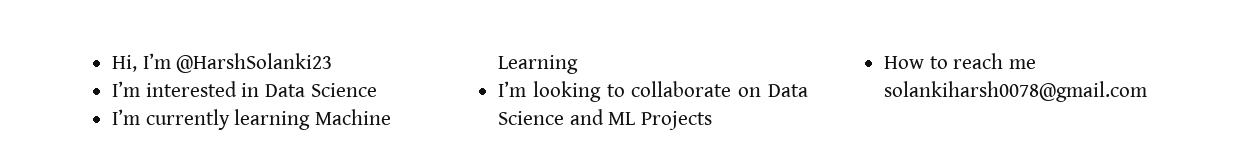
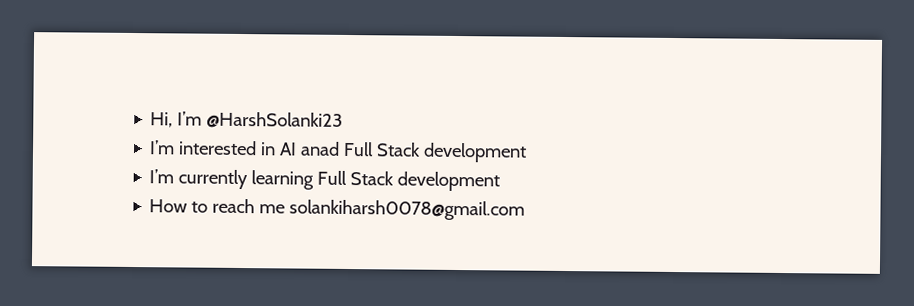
[265,83,377,97] [112,109,392,130] [498,55,579,74] [498,81,808,102] [498,109,713,130] Data Science // I’m currently learning Machine Learning // I’m looking to collaborate on Data Science and ML Projects -> [279,141,528,163] [149,169,501,192] AI anad Full Stack development // I’m currently learning Full Stack development

